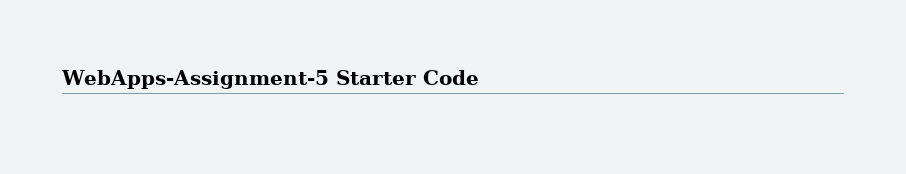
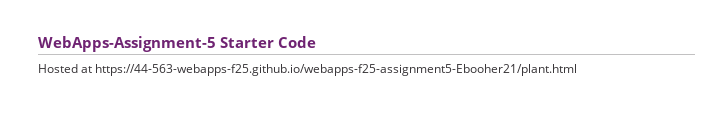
(479, 77) none -> [38,64,578,76] // Hosted at https://44-563-webapps-f25.github.io/webapps-f25-assignment5-Ebooher21/plant.html

